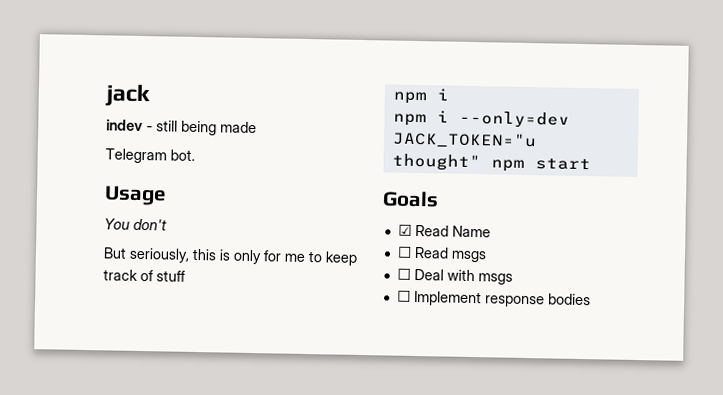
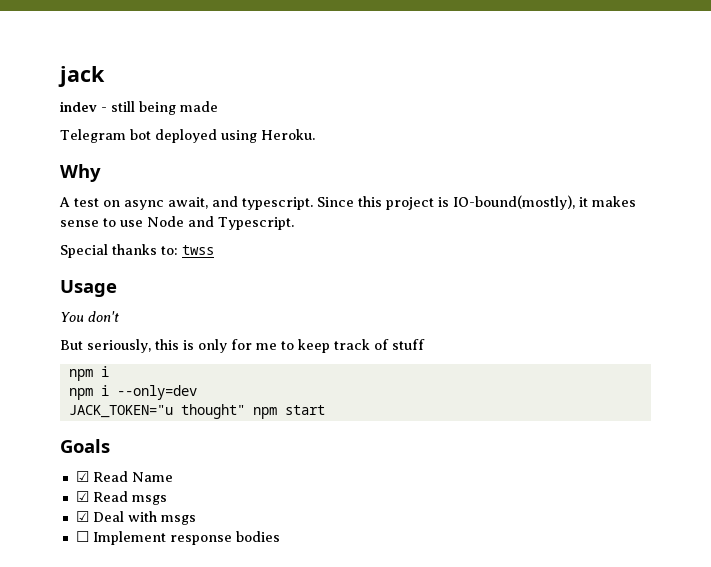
[170,149,195,161] bot. -> [129,129,315,143] [60,164,101,182] [59,195,636,210] [60,216,294,230] [60,244,214,258] bot deployed using Heroku. // Why // A test on async await, and typescript. Since this project is IO-bound(mostly), it makes sense to use Node and Typescript. // Special thanks to: twss
[396,246,412,258] ☐ -> [75,491,89,502] ☑
[396,268,411,280] ☐ -> [75,511,89,522] ☑

